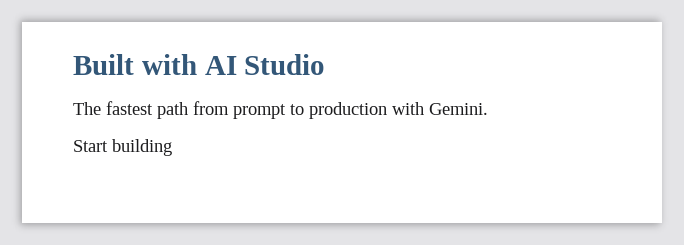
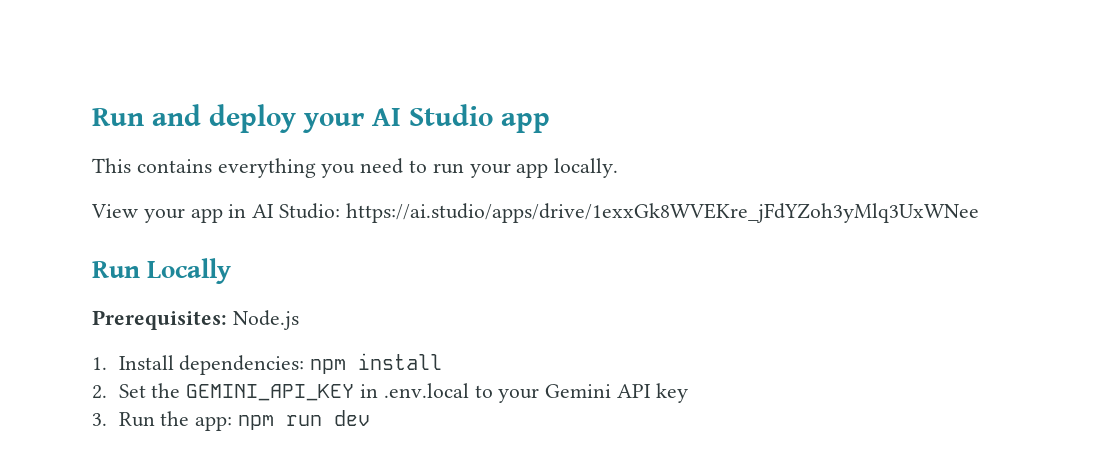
[73,54,326,75] [73,101,488,119] [73,139,172,156] Built with AI Studio // The fastest path from prompt to production with Gemini. // Start building -> [92,104,550,133] [92,158,619,178] [91,203,979,223] [92,258,232,284] [92,310,299,330] [92,353,443,375] [92,383,688,403] [92,410,371,431] Run and deploy your AI Studio app // This contains everything you need to run your app locally. // View your app in AI Studio: https://ai.studio/apps/drive/1exxGk8WVEKre_jFdYZoh3yMlq3UxWNee // Run Locally // Prerequisites: Node.js // 1. Install dependencies: npm install // 2. Set the GEMINI_API_KEY in .env.local to your Gemini API key // 3. Run the app: npm run dev

